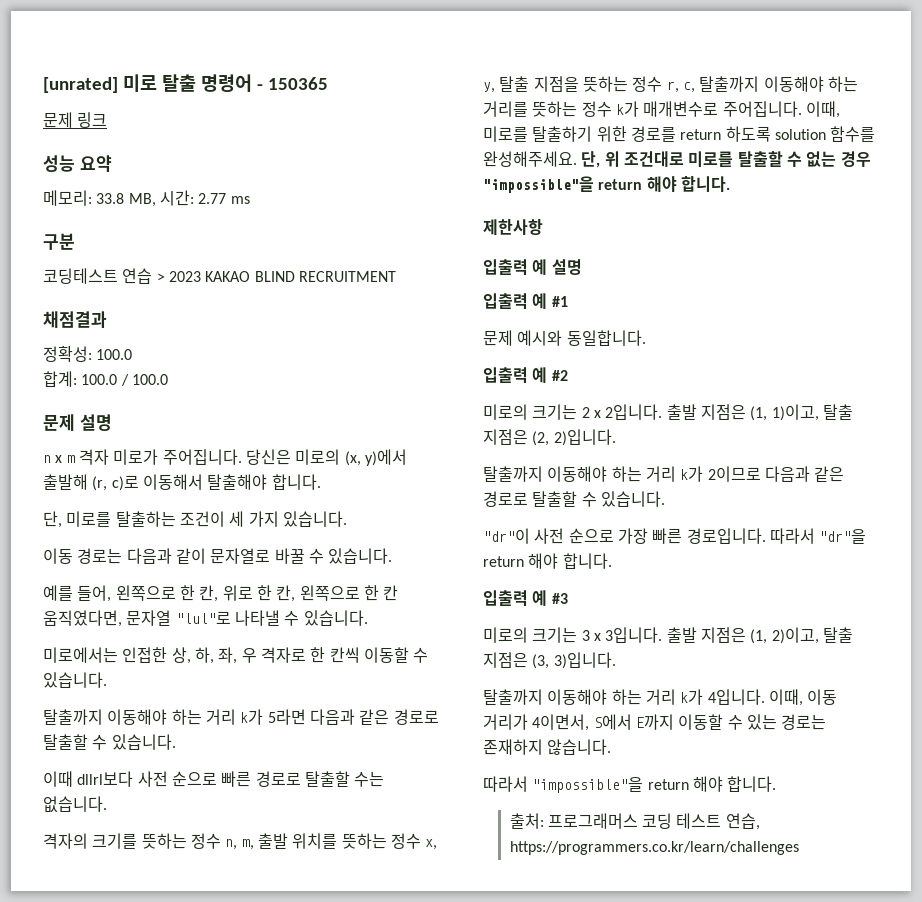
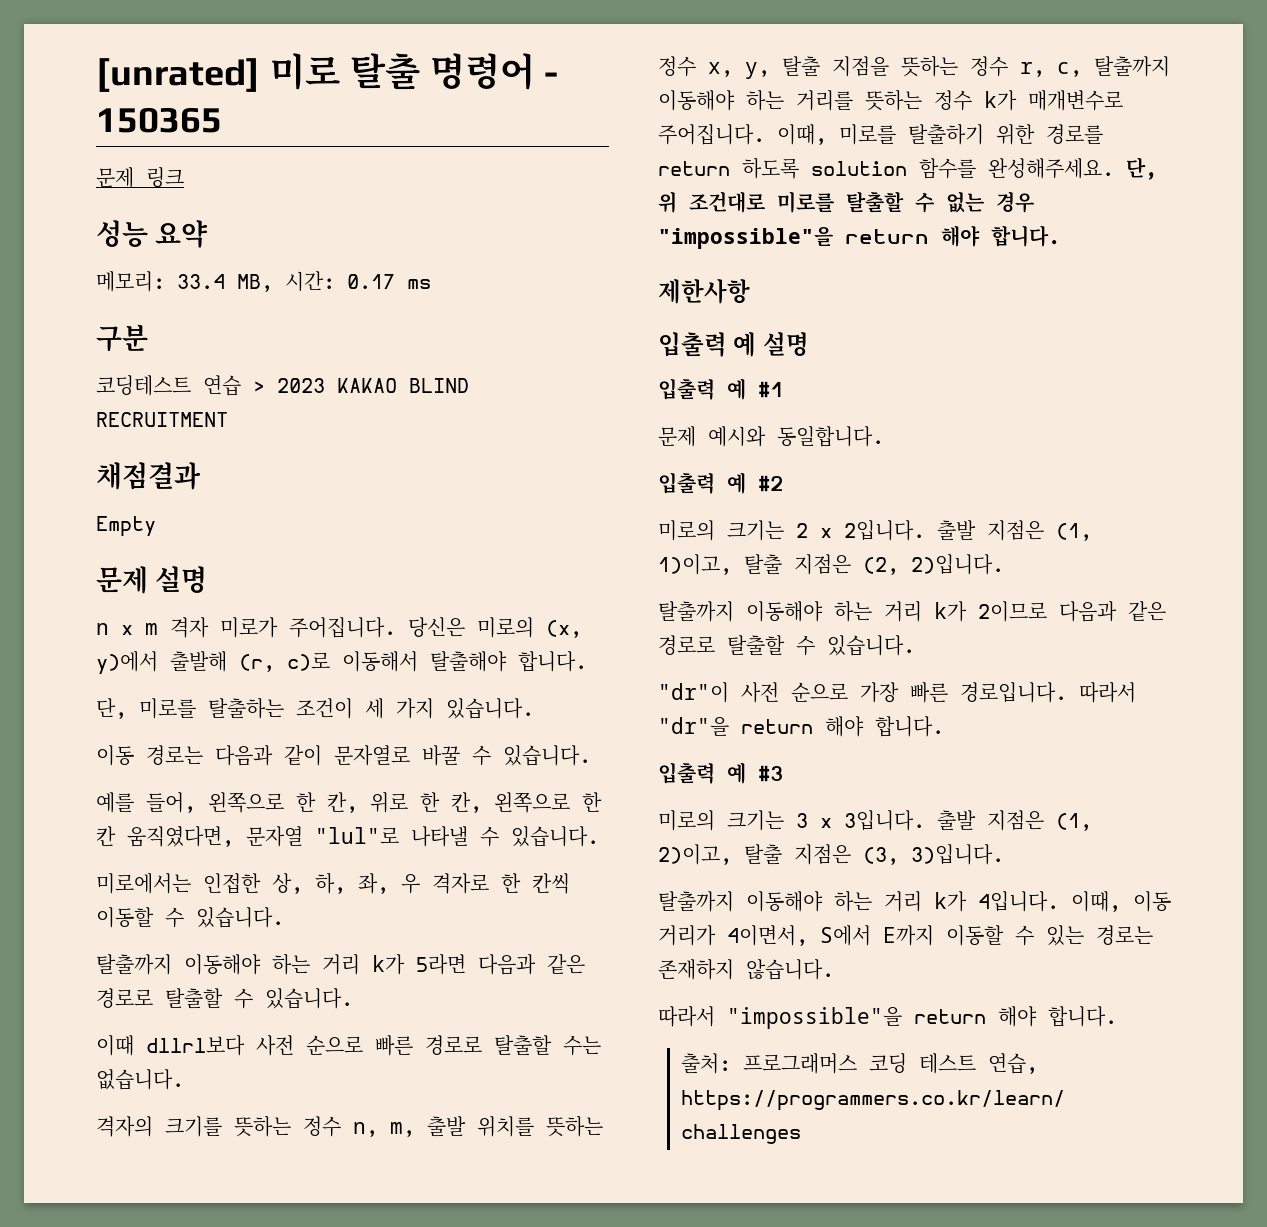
[96,193,125,204] 33.8 -> [177,274,225,289] 33.4
[198,193,227,204] 2.77 -> [347,274,395,289] 0.17
[43,346,133,362] [43,371,168,387] 정확성: 100.0 // 합계: 100.0 / 100.0 -> [96,516,156,537] Empty

